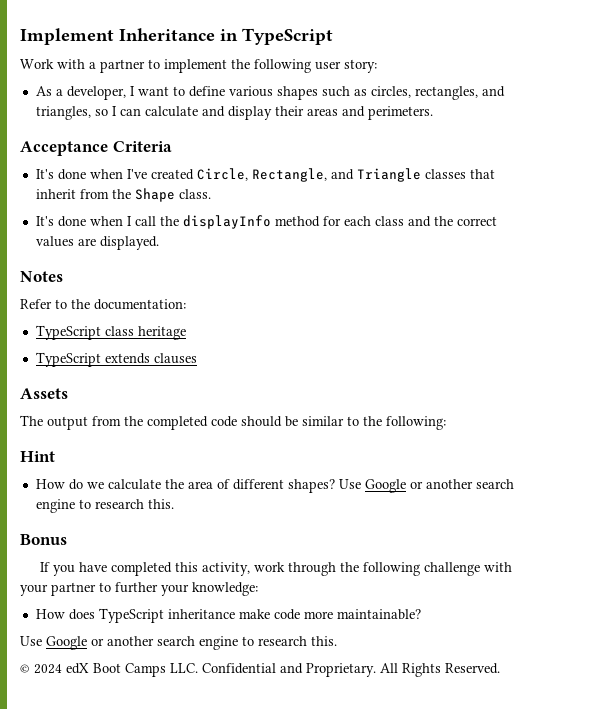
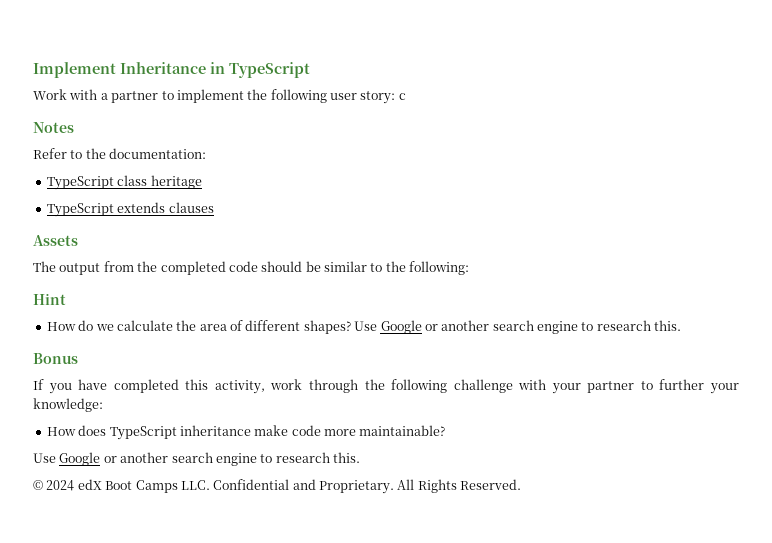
[35,86,505,100] [35,106,433,120] [20,141,172,156] [35,168,495,182] [35,188,211,202] [35,215,497,229] [35,236,159,250] // As a developer, I want to define various shapes such as circles, rectangles, and triangles, so I can calculate and display their areas and perimeters. // Acceptance Criteria // It's done when I've created Circle, Rectangle, and Triangle classes that inherit from the Shape class. // It's done when I call the displayInfo method for each class and the correct values are displayed. -> [398,93,406,100] c

